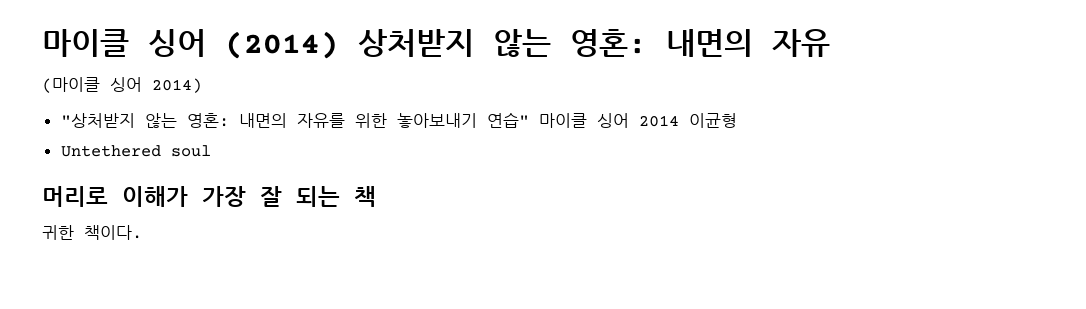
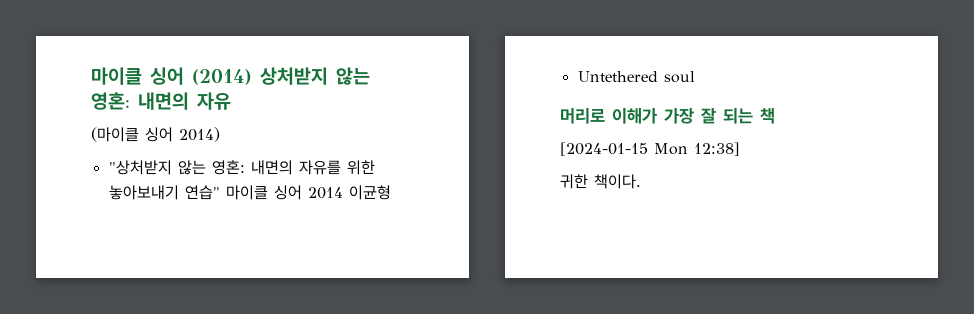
(376, 196) none -> [560,142,740,156] // [2024-01-15 Mon 12:38]

